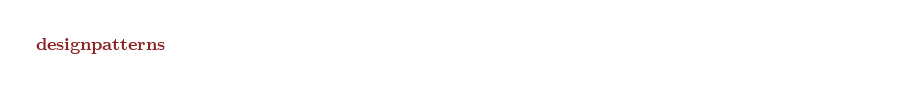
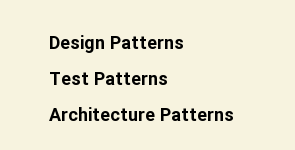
[36,38,165,54] designpatterns -> [49,35,184,53] [49,72,168,85] [49,107,234,121] Design Patterns // Test Patterns // Architecture Patterns

